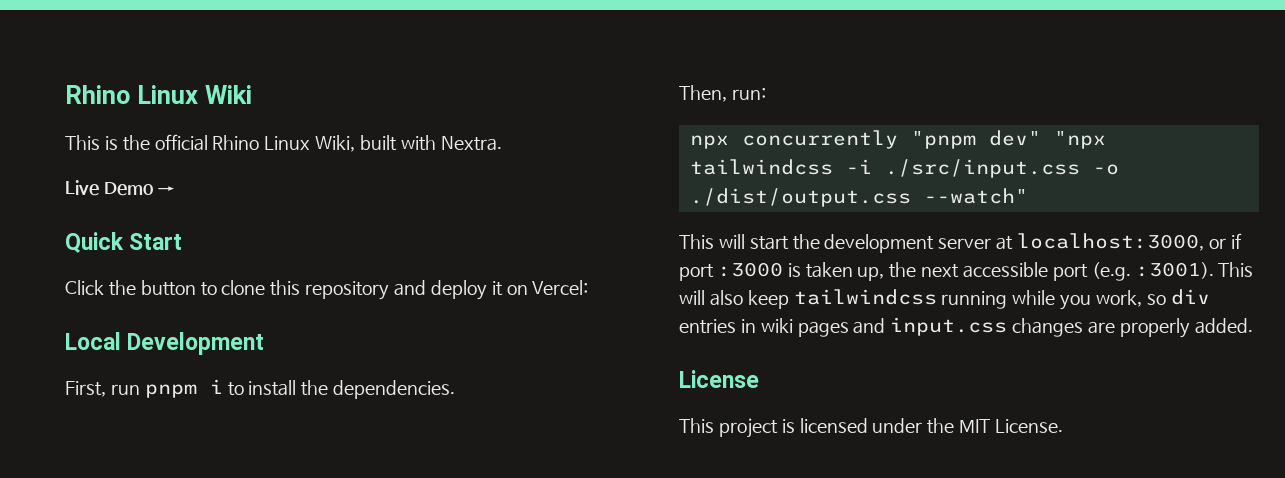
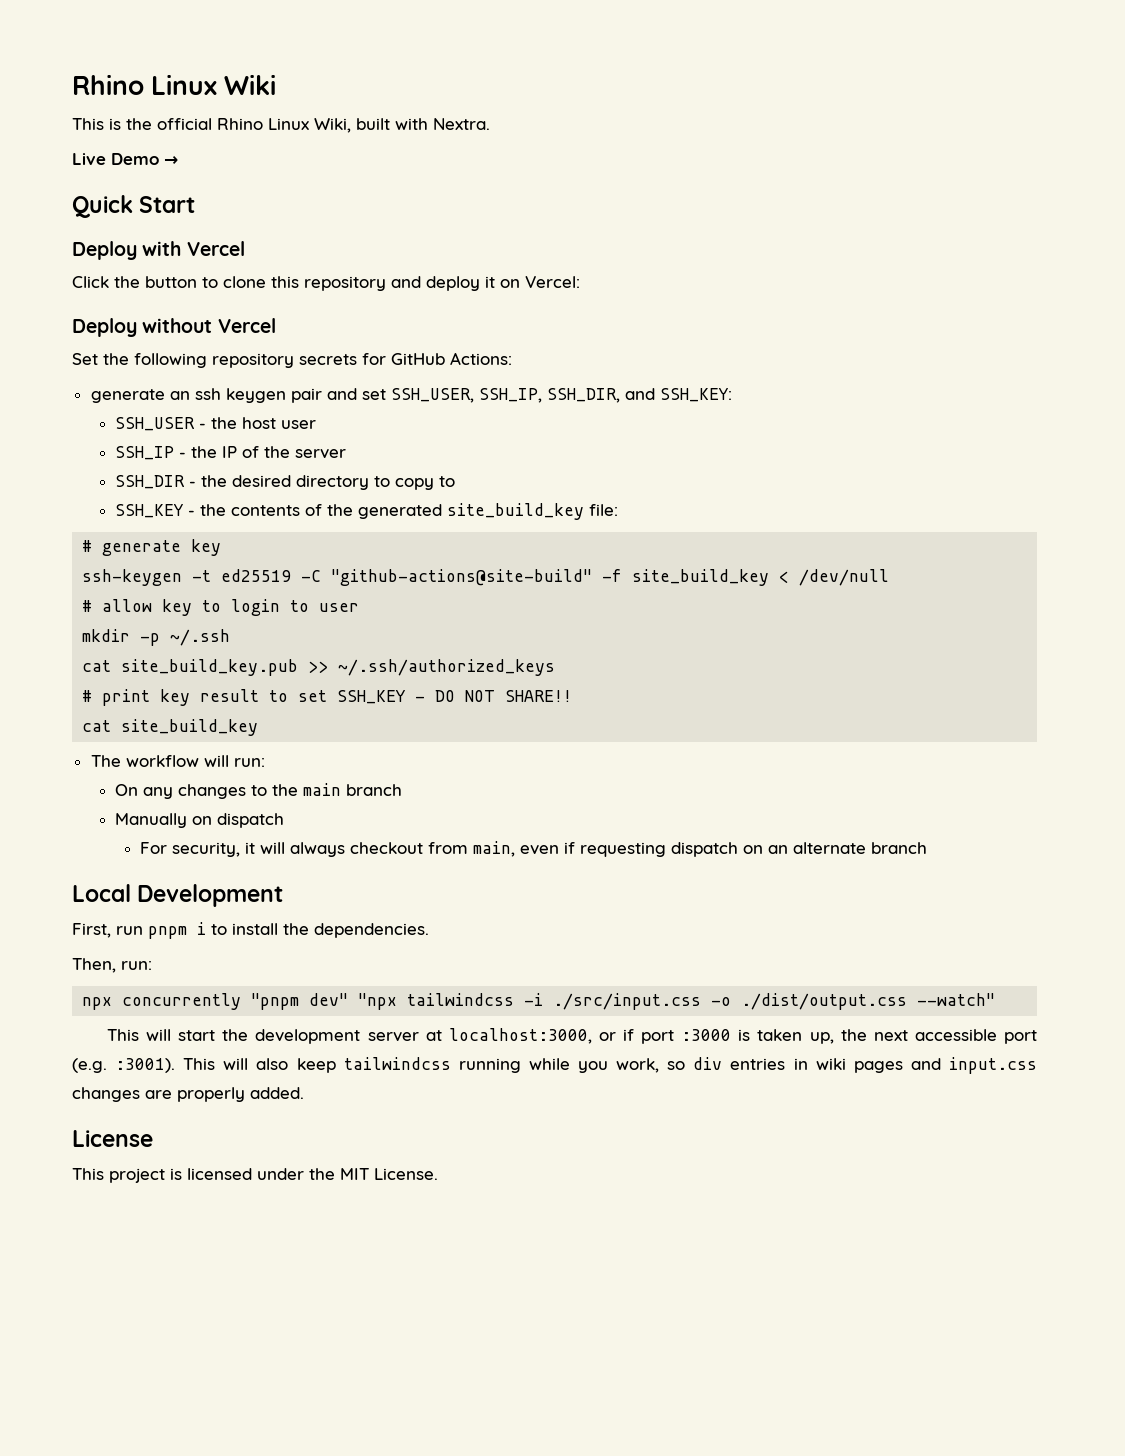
(183, 241) none -> [72,241,245,260] // Deploy with Vercel
(589, 287) none -> [72,318,276,337] [72,352,512,368] [90,388,732,403] [115,417,317,431] [115,446,347,460] [115,475,456,490] [115,503,619,520] [82,539,222,556] [82,569,890,586] [82,599,360,616] [82,629,231,646] [82,659,556,676] [82,689,573,706] [82,719,259,736] [90,755,265,767] [115,783,403,799] [115,813,285,828] [139,841,927,857] // Deploy without Vercel // Set the following repository secrets for GitHub Actions: // generate an ssh keygen pair and set SSH_USER, SSH_IP, SSH_DIR, and SSH_KEY: // SSH_USER - the host user // SSH_IP - the IP of the server // SSH_DIR - the desired directory to copy to // SSH_KEY - the contents of the generated site_build_key file: // # generate key // ssh-keygen -t ed25519 -C "github-actions@site-build" -f site_build_key < /dev/null // # allow key to login to user // mkdir -p ~/.ssh // cat site_build_key.pub >> ~/.ssh/authorized_keys // # print key result to set SSH_KEY - DO NOT SHARE!! // cat site_build_key // The workflow will run: // On any changes to the main branch // Manually on dispatch // For security, it will always checkout from main, even if requesting dispatch on an alternate branch

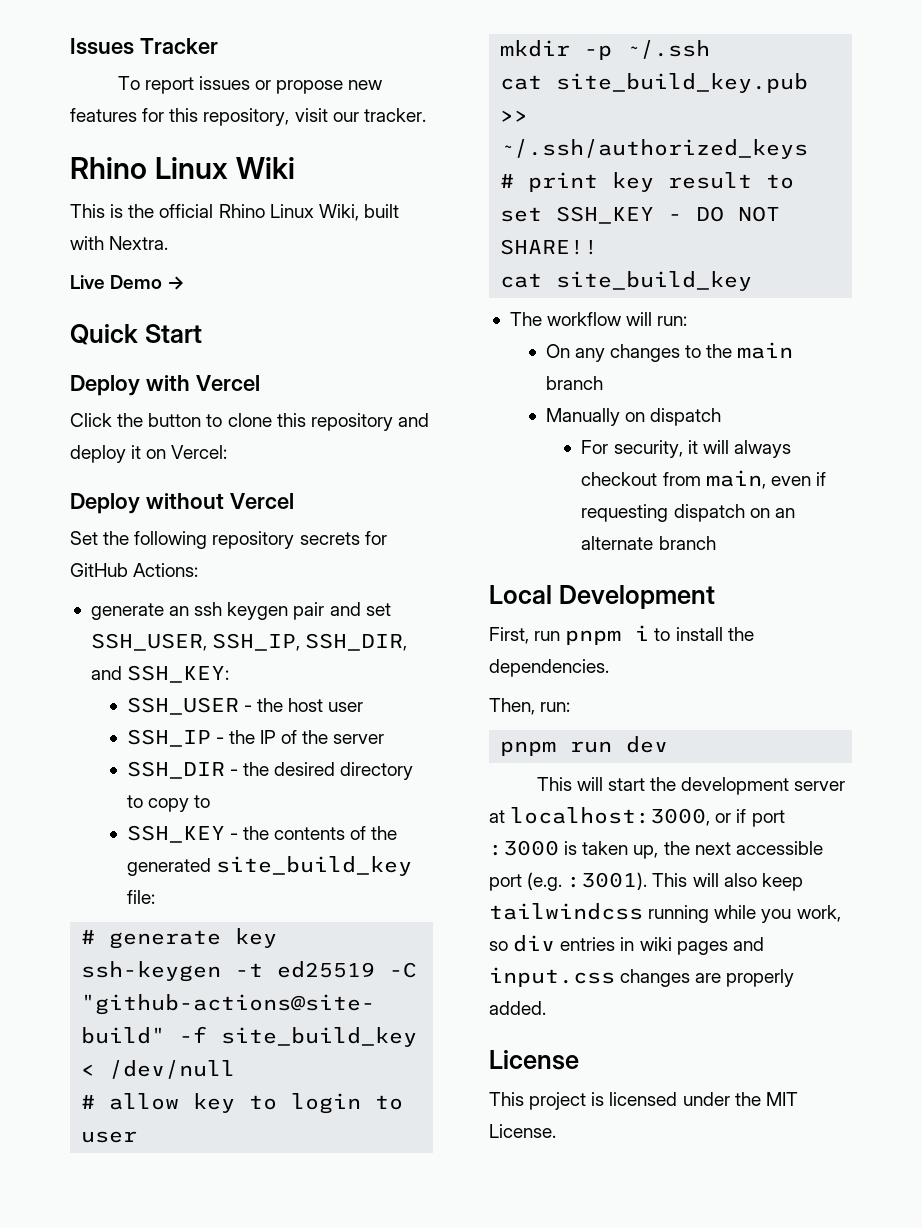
(72, 84) none -> [70,38,218,55] [117,76,383,94] [70,108,426,126] Issues Tracker // To report issues or propose new features for this repository, visit our tracker. //
[82,993,996,1010] npx concurrently "pnpm dev" "npx tailwindcss -i ./src/input.css -o ./dist/output.css --watch" -> [500,736,669,756] pnpm run dev

